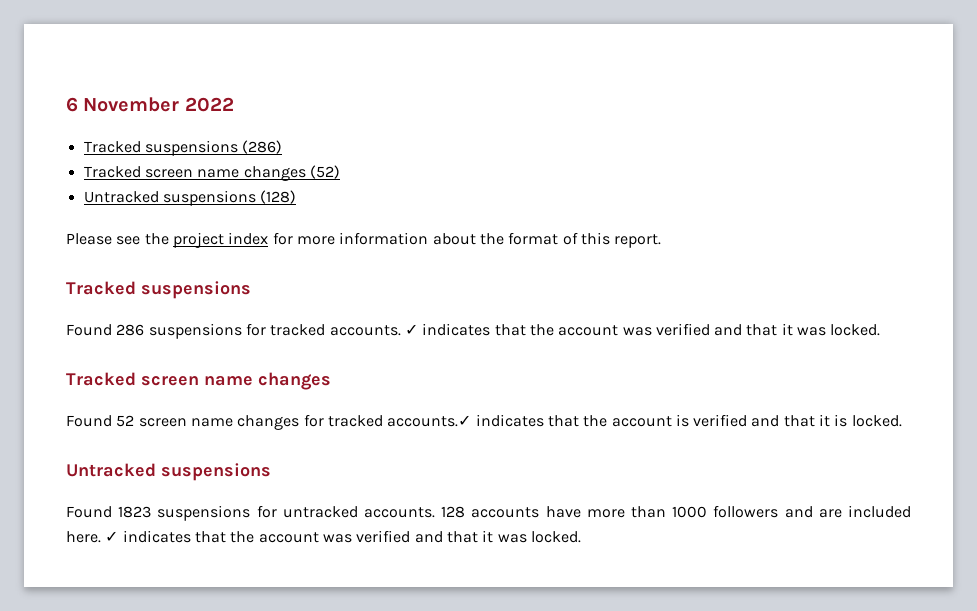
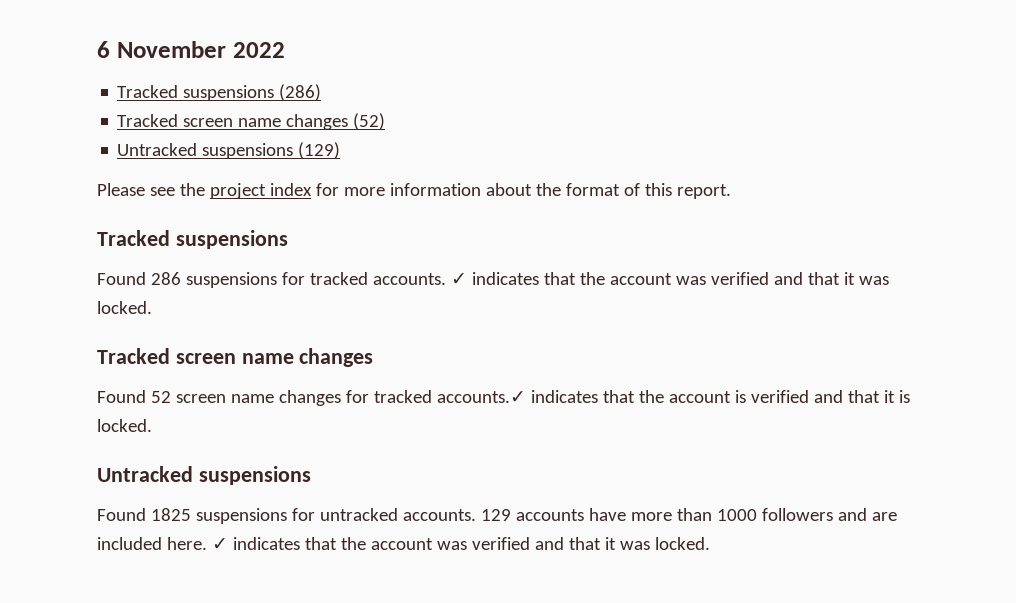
[260,190,297,204] (128) -> [298,142,341,159] (129)
[118,506,152,518] 1823 -> [150,508,191,521] 1825
[441,506,466,518] 128 -> [480,509,511,521] 129

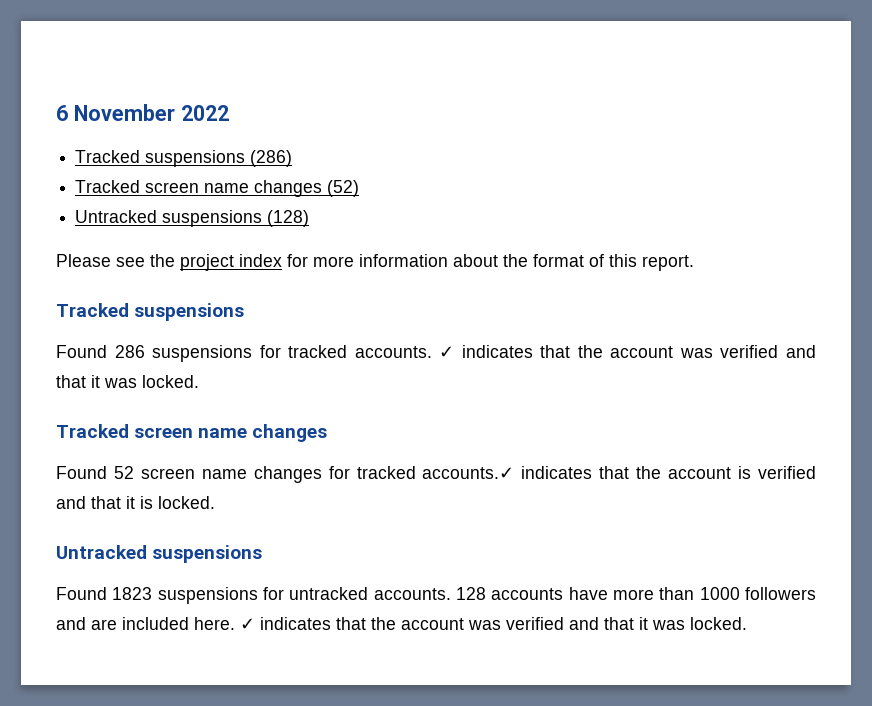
[298,142,341,159] (129) -> [267,210,310,227] (128)
[150,508,191,521] 1825 -> [112,587,153,600] 1823
[480,509,511,521] 129 -> [456,587,486,600] 128

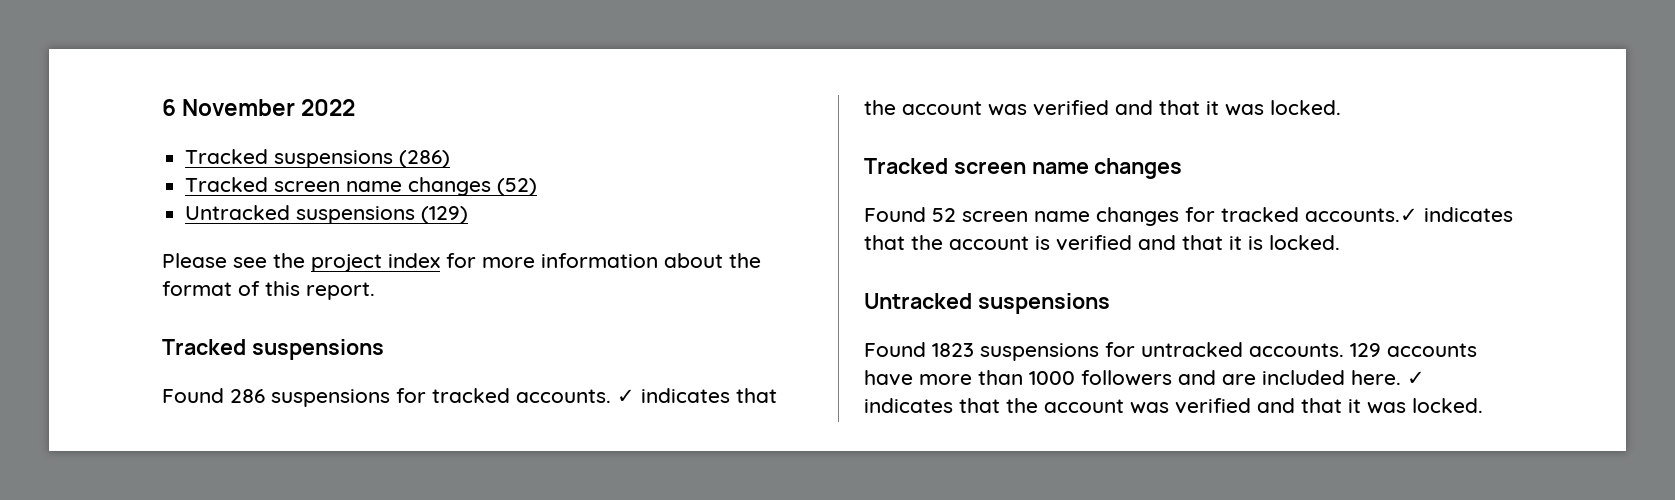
[267,210,310,227] (128) -> [421,206,469,224] (129)
[456,587,486,600] 128 -> [1350,343,1381,357] 129

